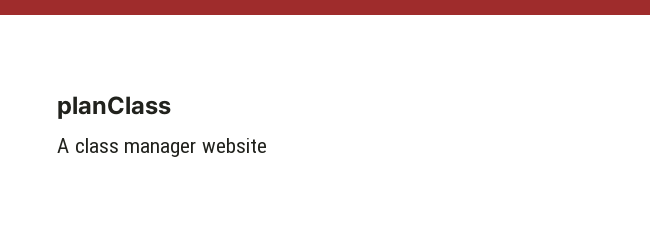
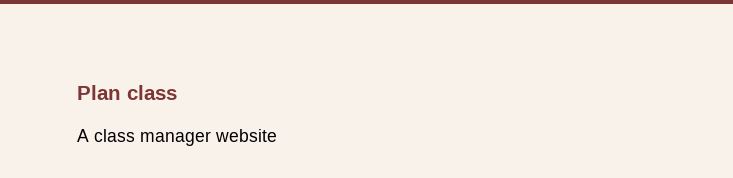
[57,96,171,119] planClass -> [77,85,177,100] Plan class

